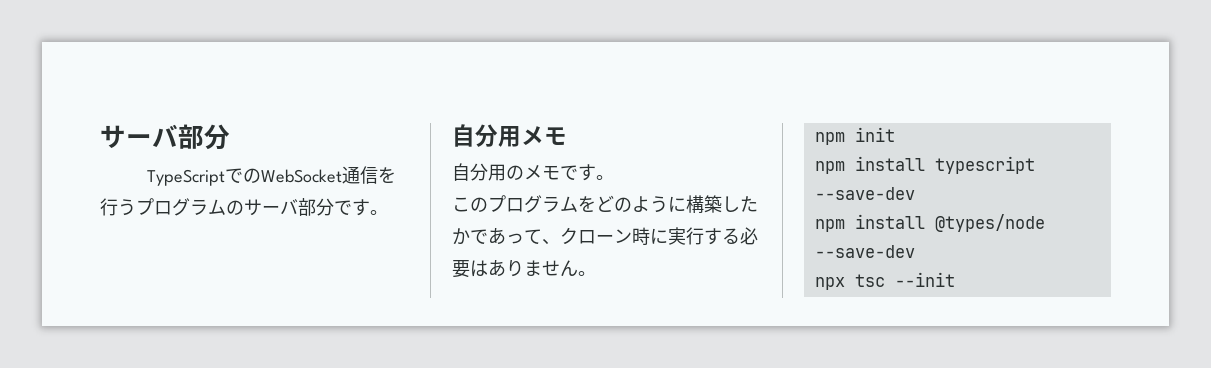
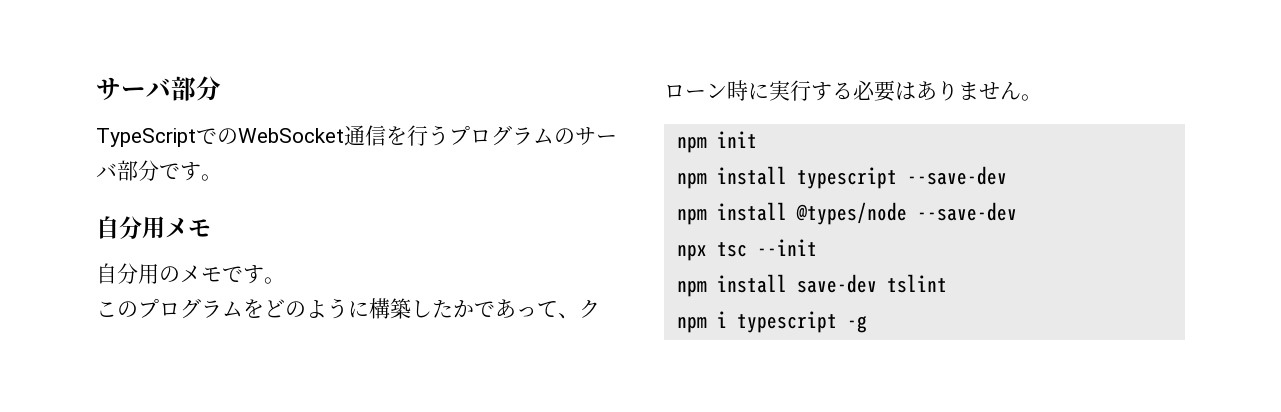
(955, 279) none -> [676,274,947,297] [676,311,867,333] // npm install save-dev tslint // npm i typescript -g

